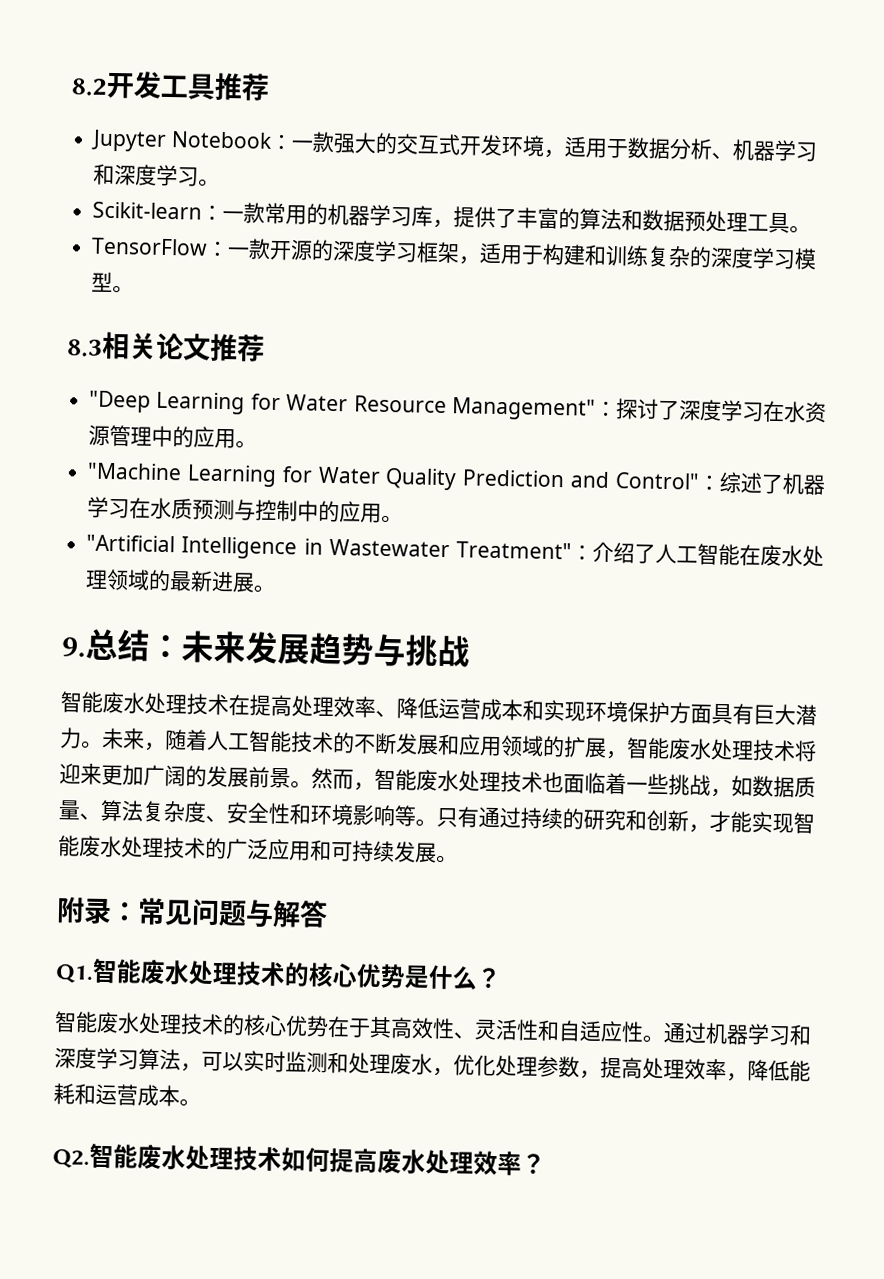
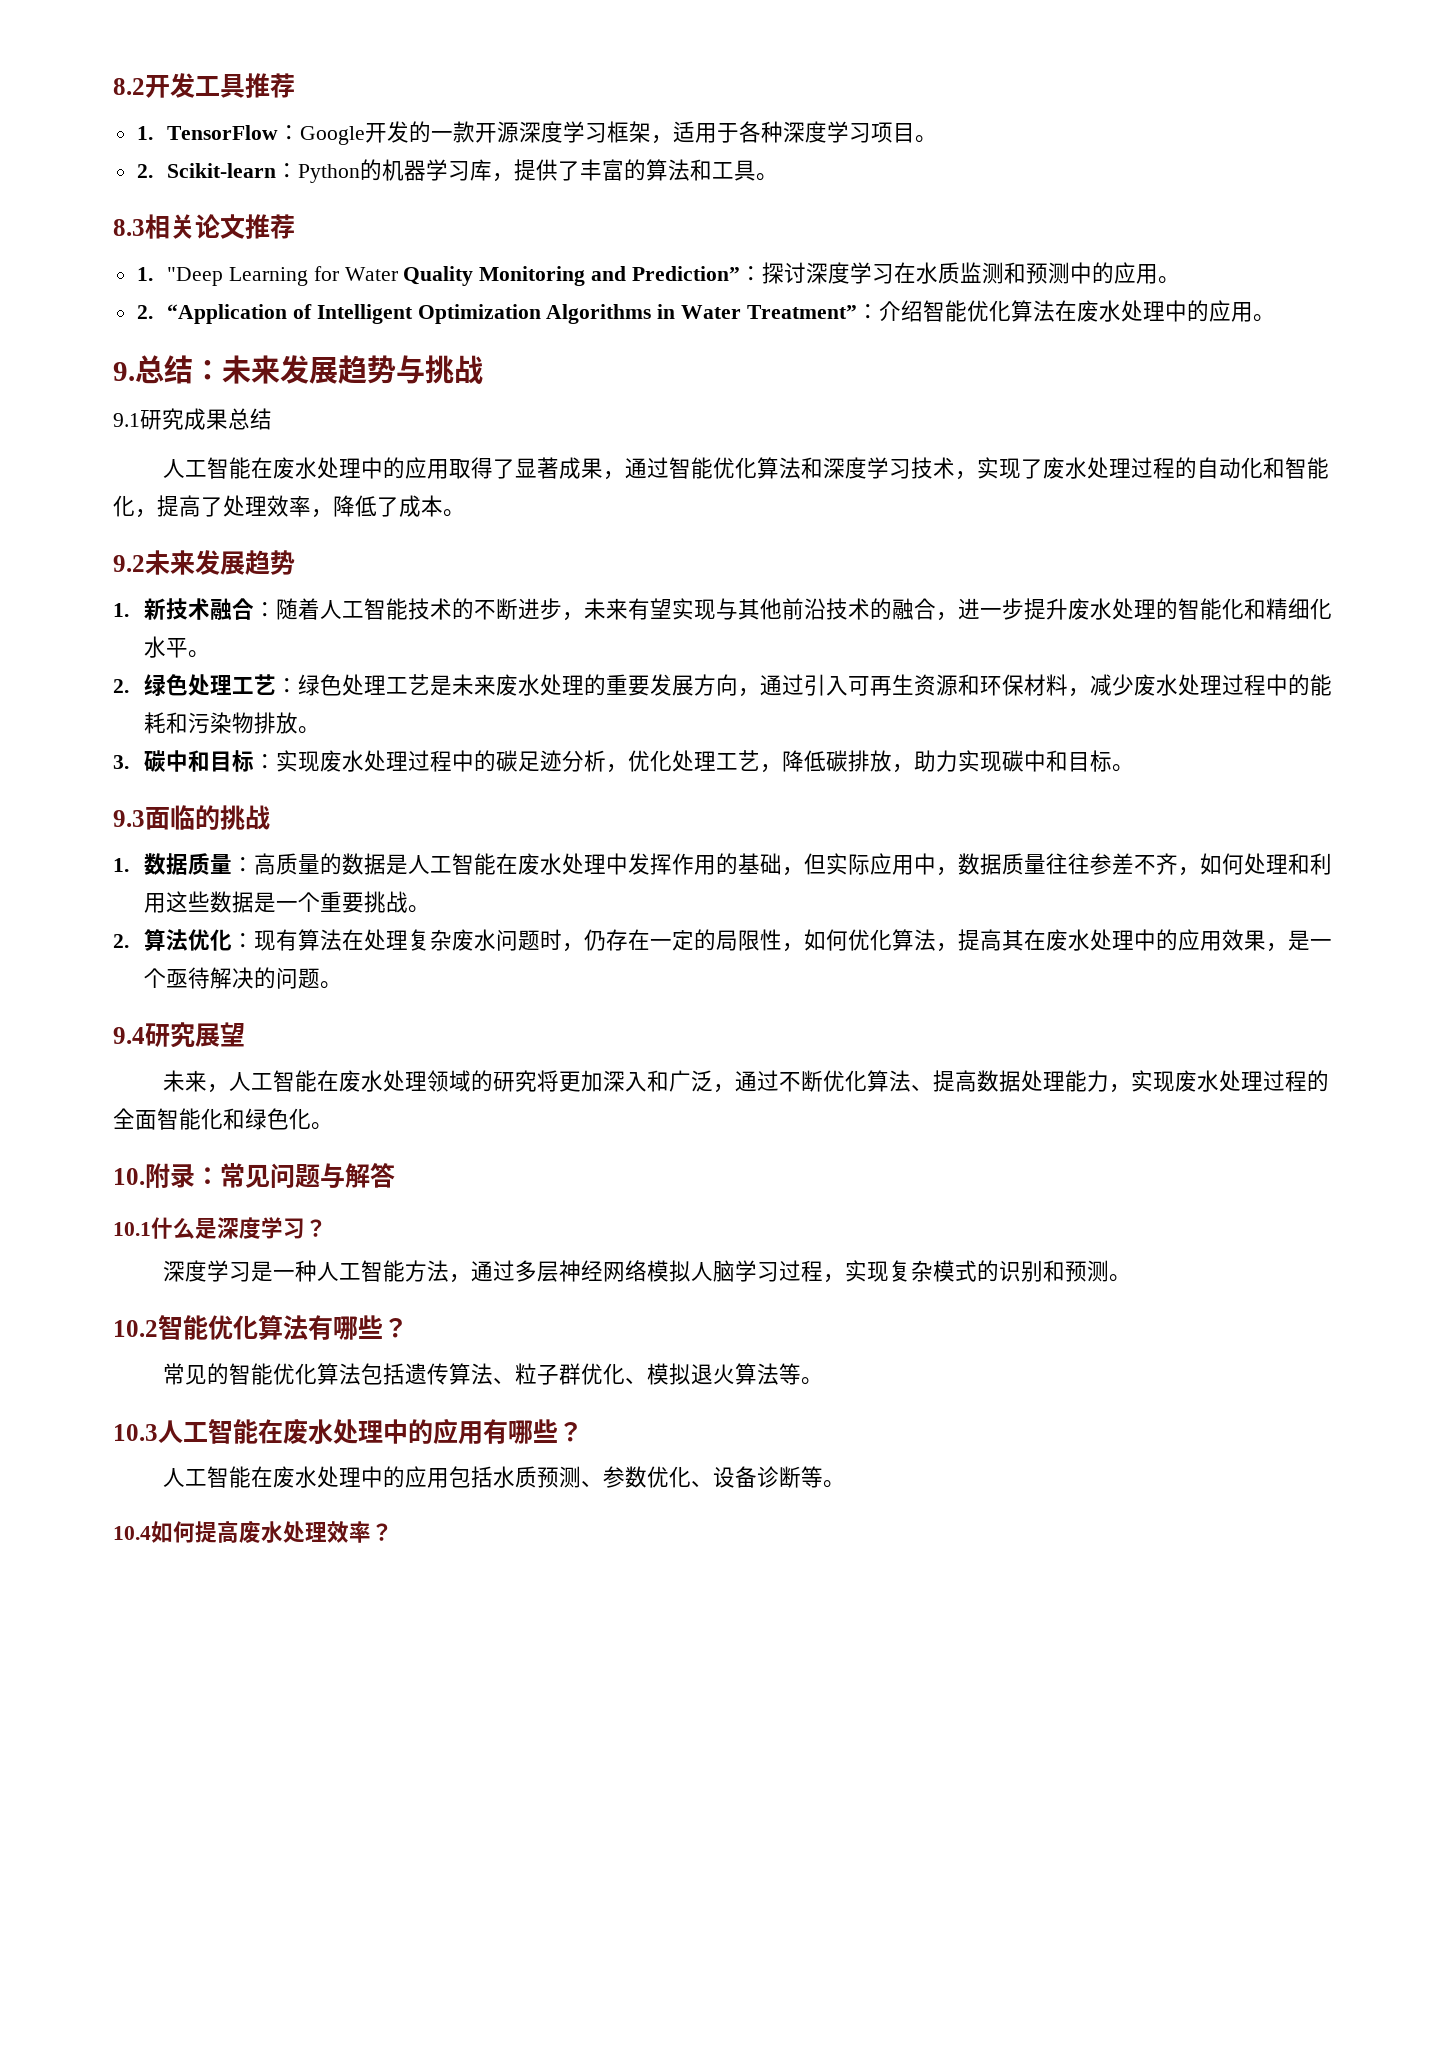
[91,129,817,162] [93,163,221,187] [92,201,308,225] Jupyter Notebook：一款强大的交互式开发环境，适用于数据分析、机器学习和深度学习。 // Scikit-learn：一款常用 -> [136,121,938,145] [136,163,361,183] 1. TensorFlow：Google开发的一款开源深度学习框架，适用于各种深度学习项目。 // 2. Scikit-learn：Python
[642,209,749,233] 数据预处理 -> (713, 170) none
[91,237,818,270] [91,271,135,294] // TensorFlow：一款开源的深度学习框架，适用于构建和训练复杂的深度学习模型。 -> (779, 177) none
(265, 348) none -> [136,267,153,281] 1.
[353,395,827,423] [88,424,258,449] [87,462,826,495] [87,496,404,524] [86,534,824,567] [85,568,256,593] Resource Management"：探讨了深度学习在水资源管理中的应用。 // "Machine Learning for Water Quality Prediction and Control"：综述了机器学习在水质预测与控制中的应用。 // "Artificial Intelligence in Wastewater Treatment"：介绍了人工智能在废水处理领域的最新进展 -> [403,262,1180,286] [136,300,1253,324] Quality Monitoring and Prediction”：探讨深度学习在水质监测和预测中的应用。 // 2. “Application of Intelligent Optimization Algorithms in Water Treatment”：介绍智能优化算法在废水处理中的应用
[60,691,817,726] [59,727,166,752] 智能废水处理技术在提高处理效率、降低运营成本和实现环境保护方面具有巨大潜力。未来， -> [113,408,272,430] [163,457,1330,480] [113,495,465,518] [113,550,295,575] [113,598,276,620] 9.1研究成果总结 // 人工智能在废水处理中的应用取得了显著成果，通过智能优化算法和深度学习技术，实现了废水处理过程的自动化和智能化，提高了处理效率，降低了成本。 // 9.2未来发展趋势 // 1.新技术融合：
[395,733,817,762] [59,763,816,798] [58,799,815,834] [58,835,458,864] 发展和应用领域的扩展，智能废水处理技术将迎来更加广阔的发展前景。然而，智能废水处理技术也面临着一些挑战，如数据质量、算法复杂度、安全性和环境影响等。只有通过持续的研究和创新，才能实现智能废水处理技术的广泛应用和可持续发展。 // -> [517,598,1332,621] [143,636,210,658] [113,674,1332,697] [143,712,320,734] [113,750,1134,773] [113,805,270,830] [113,853,1332,876] [143,891,430,913] [113,929,1332,952] [143,967,342,989] [113,1022,245,1048] [163,1070,1330,1093] [113,1108,333,1130] [113,1168,145,1185] 进步，未来有望实现与其他前沿技术的融合，进一步提升废水处理的智能化和精细化水平。 // 2.绿色处理工艺：绿色处理工艺是未来废水处理的重要发展方向，通过引入可再生资源和环保材料，减少废水处理过程中的能耗和污染物排放。 // 3.碳中和目标：实现废水处理过程中的碳足迹分析，优化处理工艺，降低碳排放，助力实现碳中和目标。 // 9.3面临的挑战 // 1.数据质量：高质量的数据是人工智能在废水处理中发挥作用的基础，但实际应用中，数据质量往往参差不齐，如何处理和利用这些数据是一个重要挑战。 // 2.算法优化：现有算法在处理复杂废水问题时，仍存在一定的局限性，如何优化算法，提高其在废水处理中的应用效果，是一个亟待解决的问题。 // 9.4研究展望 // 未来，人工智能在废水处理领域的研究将更加深入和广泛，通过不断优化算法、提高数据处理能力，实现废水处理过程的全面智能化和绿色化。 // 10.
[55,958,502,990] [54,1011,812,1046] [54,1047,811,1082] [53,1083,201,1107] [52,1143,282,1172] Q1.智能废水处理技术的核心优势是什么？ // 智能废水处理技术的核心优势在于其高效性、灵活性和自适应性。通过机器学习和深度学习算法，可以实时监测和处理废水，优化处理参数，提高处理效率，降低能耗和运营成本。 // Q2.智能废水处理技术 -> [113,1217,327,1239] [163,1260,1132,1283] [113,1315,408,1340] [163,1363,824,1385] [113,1418,583,1445] [163,1466,846,1488] [113,1526,151,1540] 10.1什么是深度学习？ // 深度学习是一种人工智能方法，通过多层神经网络模拟人脑学习过程，实现复杂模式的识别和预测。 // 10.2智能优化算法有哪些？ // 常见的智能优化算法包括遗传算法、粒子群优化、模拟退火算法等。 // 10.3人工智能在废水处理中的应用有哪些？ // 人工智能在废水处理中的应用包括水质预测、参数优化、设备诊断等。 // 10.4

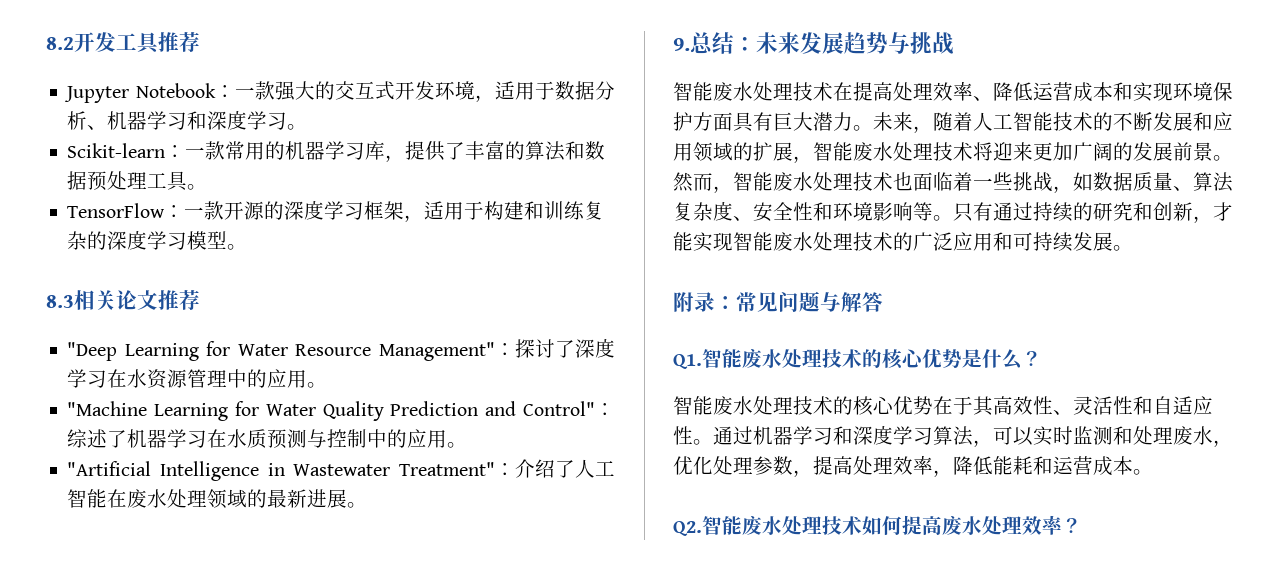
[136,121,938,145] [136,163,361,183] 1. TensorFlow：Google开发的一款开源深度学习框架，适用于各种深度学习项目。 // 2. Scikit-learn：Python -> [64,81,615,103] [67,111,308,130] [67,141,266,160] Jupyter Notebook：一款强大的交互式开发环境，适用于数据分析、机器学习和深度学习。 // Scikit-learn：一款常用
(713, 170) none -> [585,141,606,160] [67,171,148,191] 数据预处理
(779, 177) none -> [67,201,605,222] [67,231,248,250] // TensorFlow：一款开源的深度学习框架，适用于构建和训练复杂的深度学习模型。
[136,267,153,281] 1. -> (200, 300) none
[403,262,1180,286] [136,300,1253,324] Quality Monitoring and Prediction”：探讨深度学习在水质监测和预测中的应用。 // 2. “Application of Intelligent Optimization Algorithms in Water Treatment”：介绍智能优化算法在废水处理中的应用 -> [295,339,615,361] [67,369,328,389] [67,401,615,421] [67,429,468,449] [67,459,615,481] [67,489,348,509] Resource Management"：探讨了深度学习在水资源管理中的应用。 // "Machine Learning for Water Quality Prediction and Control"：综述了机器学习在水质预测与控制中的应用。 // "Artificial Intelligence in Wastewater Treatment"：介绍了人工智能在废水处理领域的最新进展
[113,408,272,430] [163,457,1330,480] [113,495,465,518] [113,550,295,575] [113,598,276,620] 9.1研究成果总结 // 人工智能在废水处理中的应用取得了显著成果，通过智能优化算法和深度学习技术，实现了废水处理过程的自动化和智能化，提高了处理效率，降低了成本。 // 9.2未来发展趋势 // 1.新技术融合： -> [673,82,1233,102] [673,112,933,133] 智能废水处理技术在提高处理效率、降低运营成本和实现环境保护方面具有巨大潜力。未来，
[517,598,1332,621] [143,636,210,658] [113,674,1332,697] [143,712,320,734] [113,750,1134,773] [113,805,270,830] [113,853,1332,876] [143,891,430,913] [113,929,1332,952] [143,967,342,989] [113,1022,245,1048] [163,1070,1330,1093] [113,1108,333,1130] [113,1168,145,1185] 进步，未来有望实现与其他前沿技术的融合，进一步提升废水处理的智能化和精细化水平。 // 2.绿色处理工艺：绿色处理工艺是未来废水处理的重要发展方向，通过引入可再生资源和环保材料，减少废水处理过程中的能耗和污染物排放。 // 3.碳中和目标：实现废水处理过程中的碳足迹分析，优化处理工艺，降低碳排放，助力实现碳中和目标。 // 9.3面临的挑战 // 1.数据质量：高质量的数据是人工智能在废水处理中发挥作用的基础，但实际应用中，数据质量往往参差不齐，如何处理和利用这些数据是一个重要挑战。 // 2.算法优化：现有算法在处理复杂废水问题时，仍存在一定的局限性，如何优化算法，提高其在废水处理中的应用效果，是一个亟待解决的问题。 // 9.4研究展望 // 未来，人工智能在废水处理领域的研究将更加深入和广泛，通过不断优化算法、提高数据处理能力，实现废水处理过程的全面智能化和绿色化。 // 10. -> [1153,112,1233,131] [673,142,1233,163] [673,172,1233,193] [673,202,1233,223] [673,232,1133,252] 发展和应用领域的扩展，智能废水处理技术将迎来更加广阔的发展前景。然而，智能废水处理技术也面临着一些挑战，如数据质量、算法复杂度、安全性和环境影响等。只有通过持续的研究和创新，才能实现智能废水处理技术的广泛应用和可持续发展。 //
[113,1217,327,1239] [163,1260,1132,1283] [113,1315,408,1340] [163,1363,824,1385] [113,1418,583,1445] [163,1466,846,1488] [113,1526,151,1540] 10.1什么是深度学习？ // 深度学习是一种人工智能方法，通过多层神经网络模拟人脑学习过程，实现复杂模式的识别和预测。 // 10.2智能优化算法有哪些？ // 常见的智能优化算法包括遗传算法、粒子群优化、模拟退火算法等。 // 10.3人工智能在废水处理中的应用有哪些？ // 人工智能在废水处理中的应用包括水质预测、参数优化、设备诊断等。 // 10.4 -> [673,348,1042,369] [673,396,1213,416] [673,426,1233,447] [673,456,1153,477] [673,515,862,536] Q1.智能废水处理技术的核心优势是什么？ // 智能废水处理技术的核心优势在于其高效性、灵活性和自适应性。通过机器学习和深度学习算法，可以实时监测和处理废水，优化处理参数，提高处理效率，降低能耗和运营成本。 // Q2.智能废水处理技术

